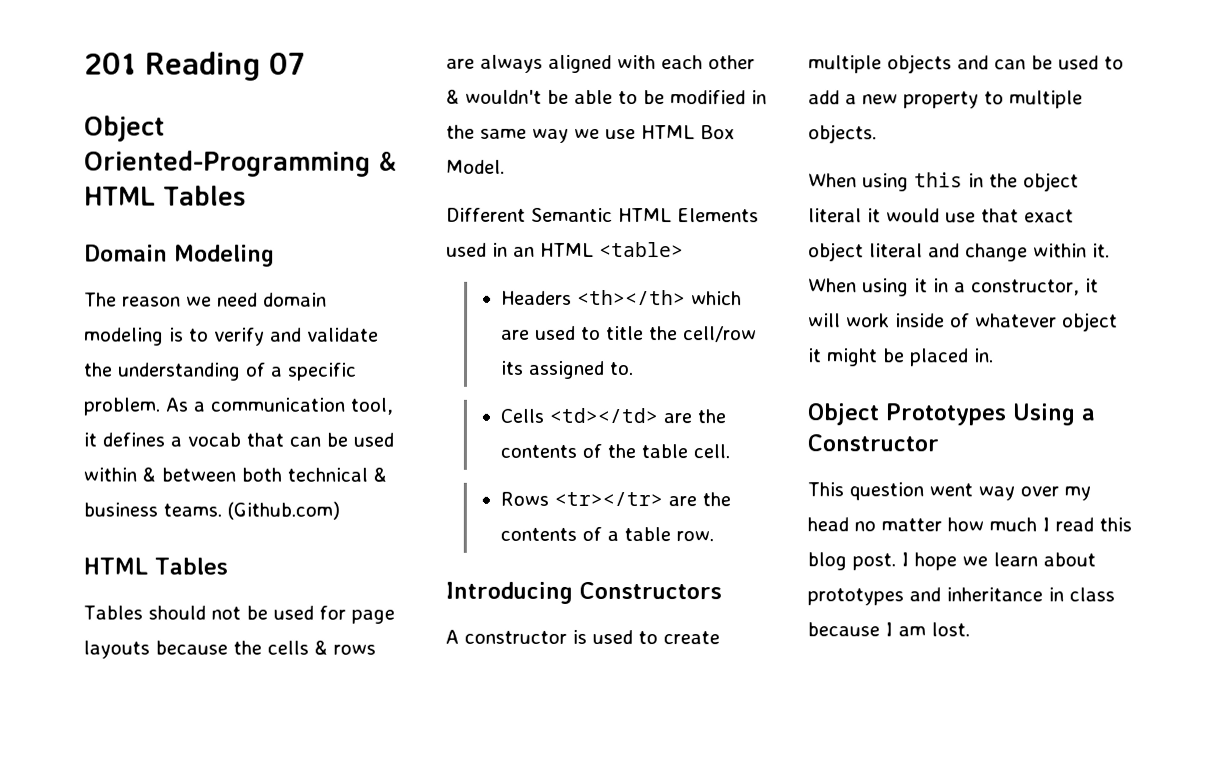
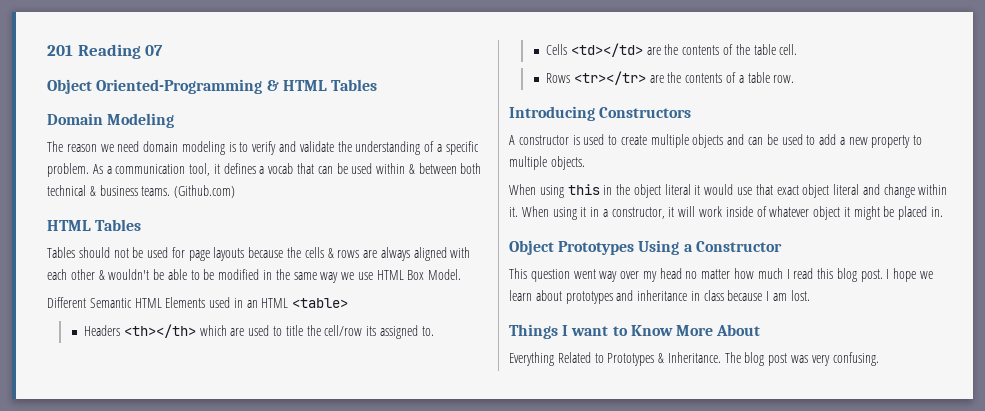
(970, 629) none -> [509,324,761,339] [509,352,879,366] // Things I want to Know More About // Everything Related to Prototypes & Inheritance. The blog post was very confusing.

